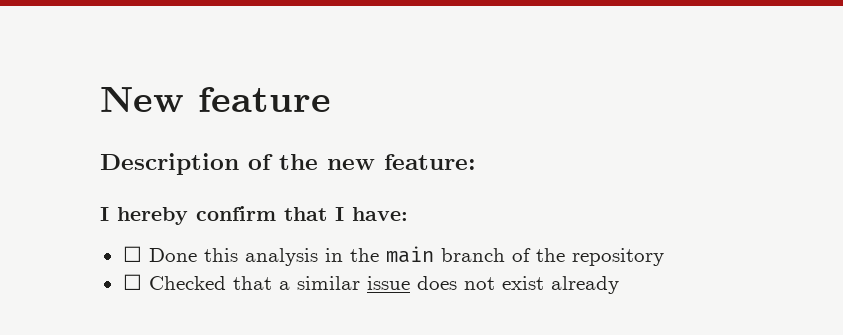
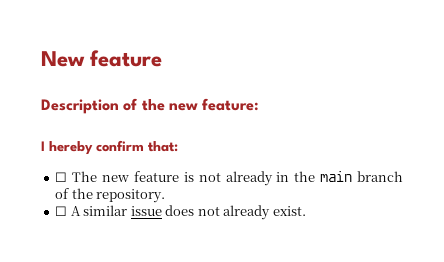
[284,207,408,221] [122,246,318,266] that I have: // ☐ Done this analysis -> [148,141,178,152] [55,171,273,186] that: // ☐ The new feature is not already
[571,248,664,266] [122,274,290,290] repository // ☐ Checked that a -> [96,189,166,203] [55,206,81,216] repository. // ☐ A
[501,276,619,294] exist already -> [223,205,306,220] already exist.

